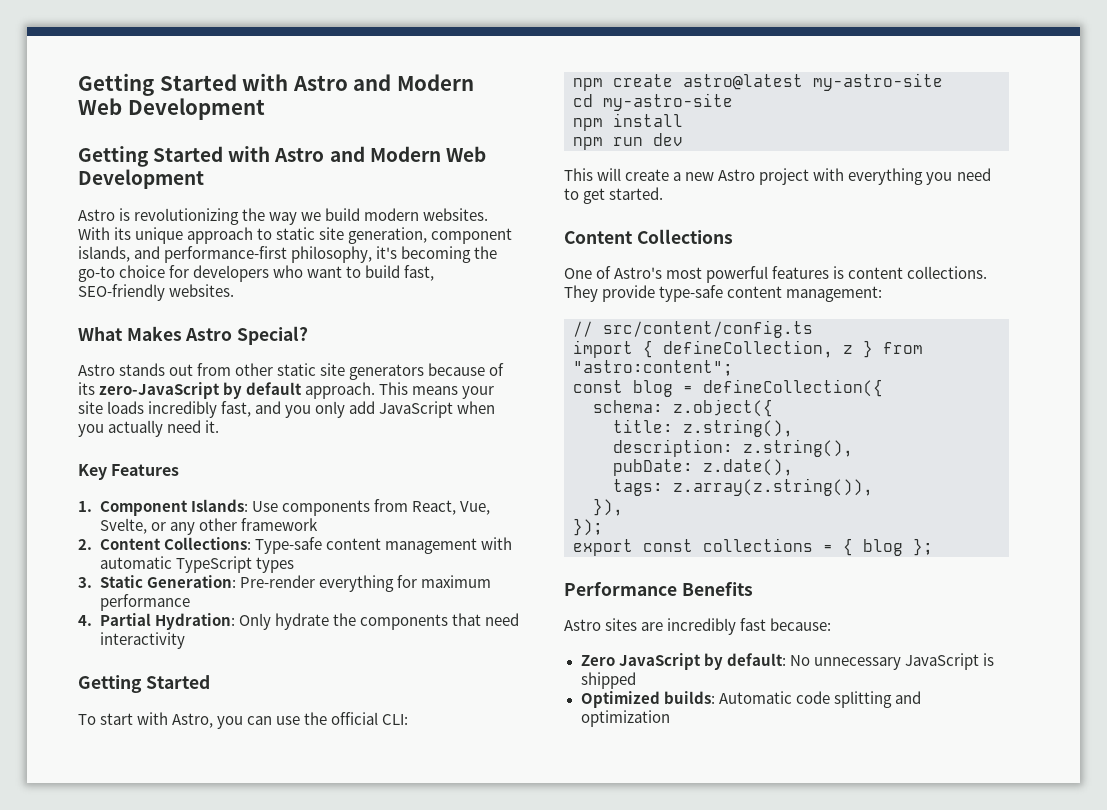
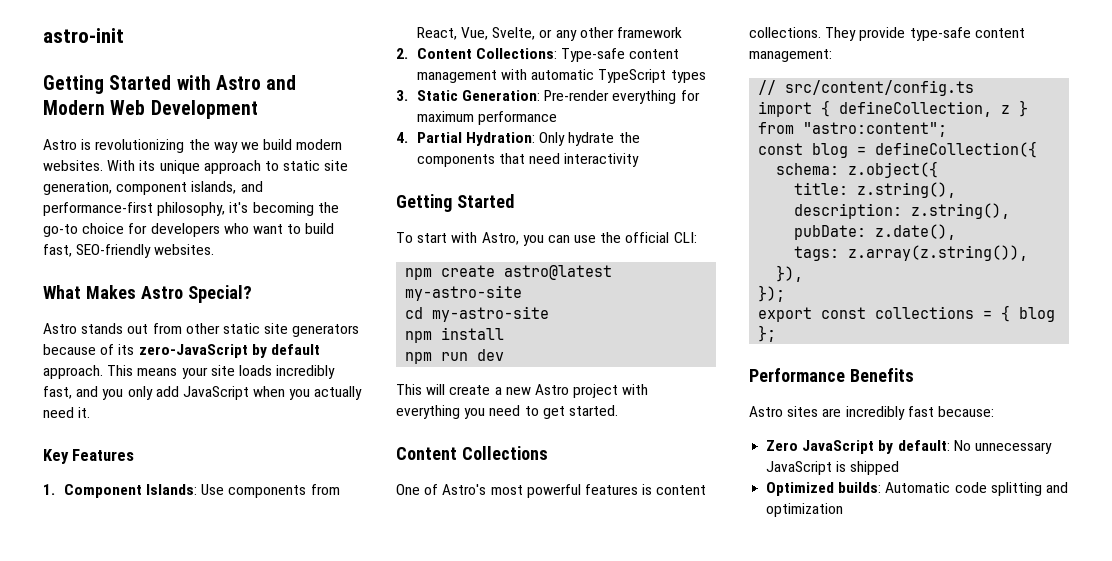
[78,73,474,96] [78,98,265,120] Getting Started with Astro and Modern Web Development -> [43,28,124,43] astro-init

